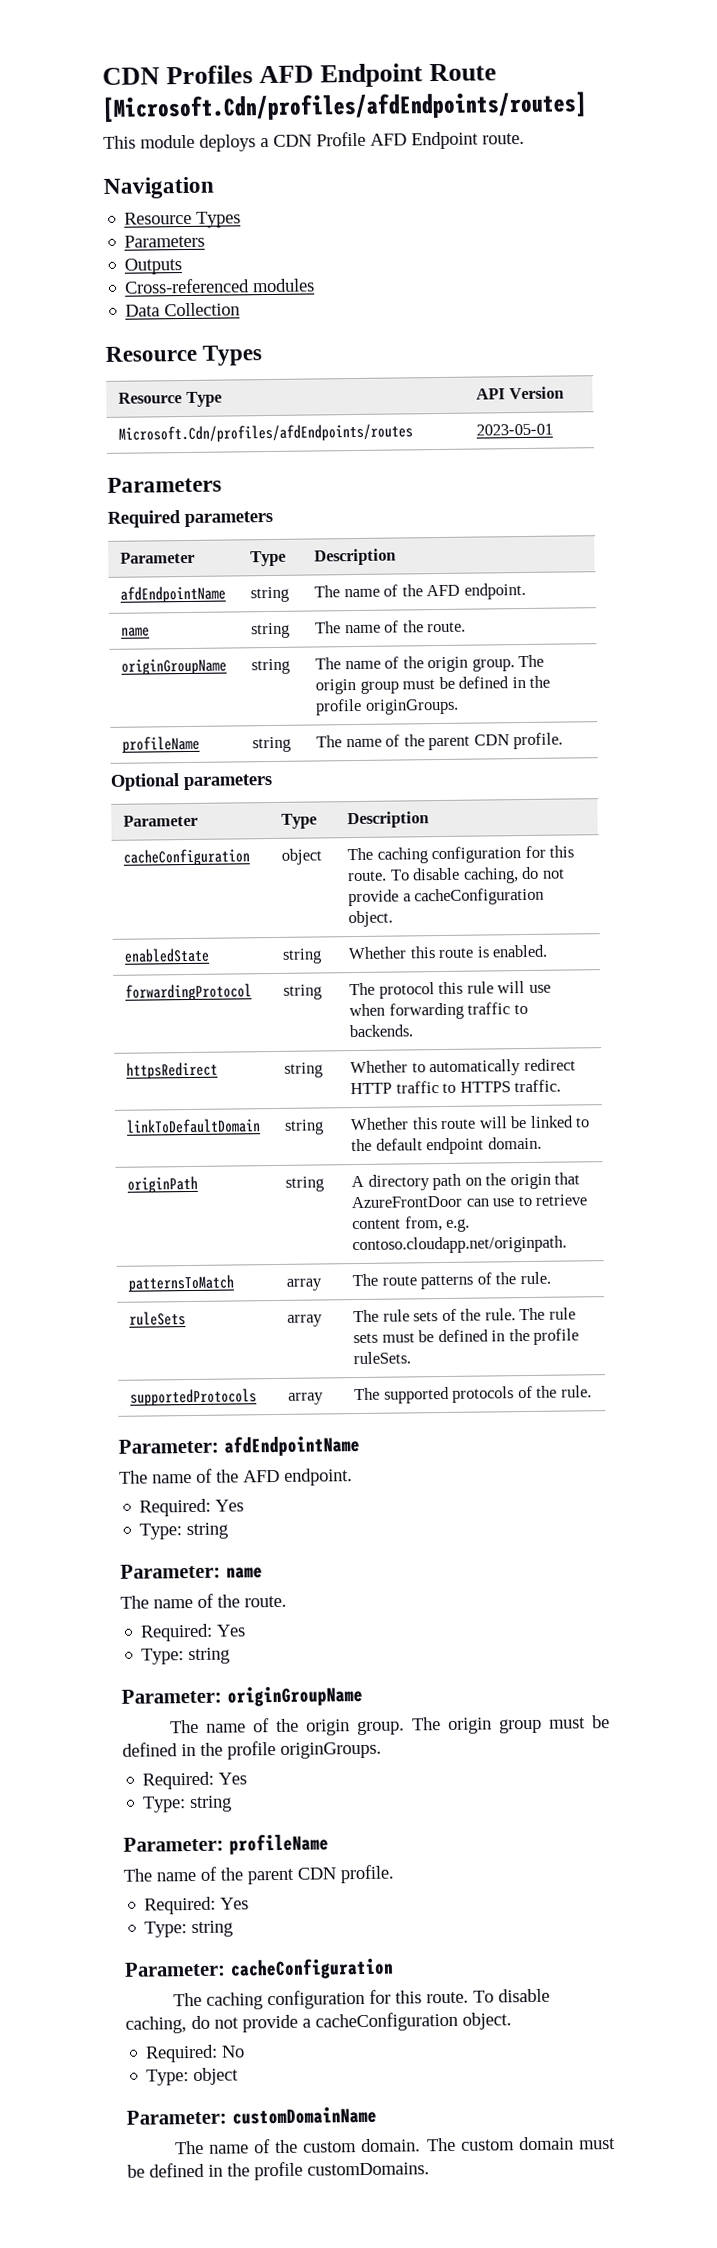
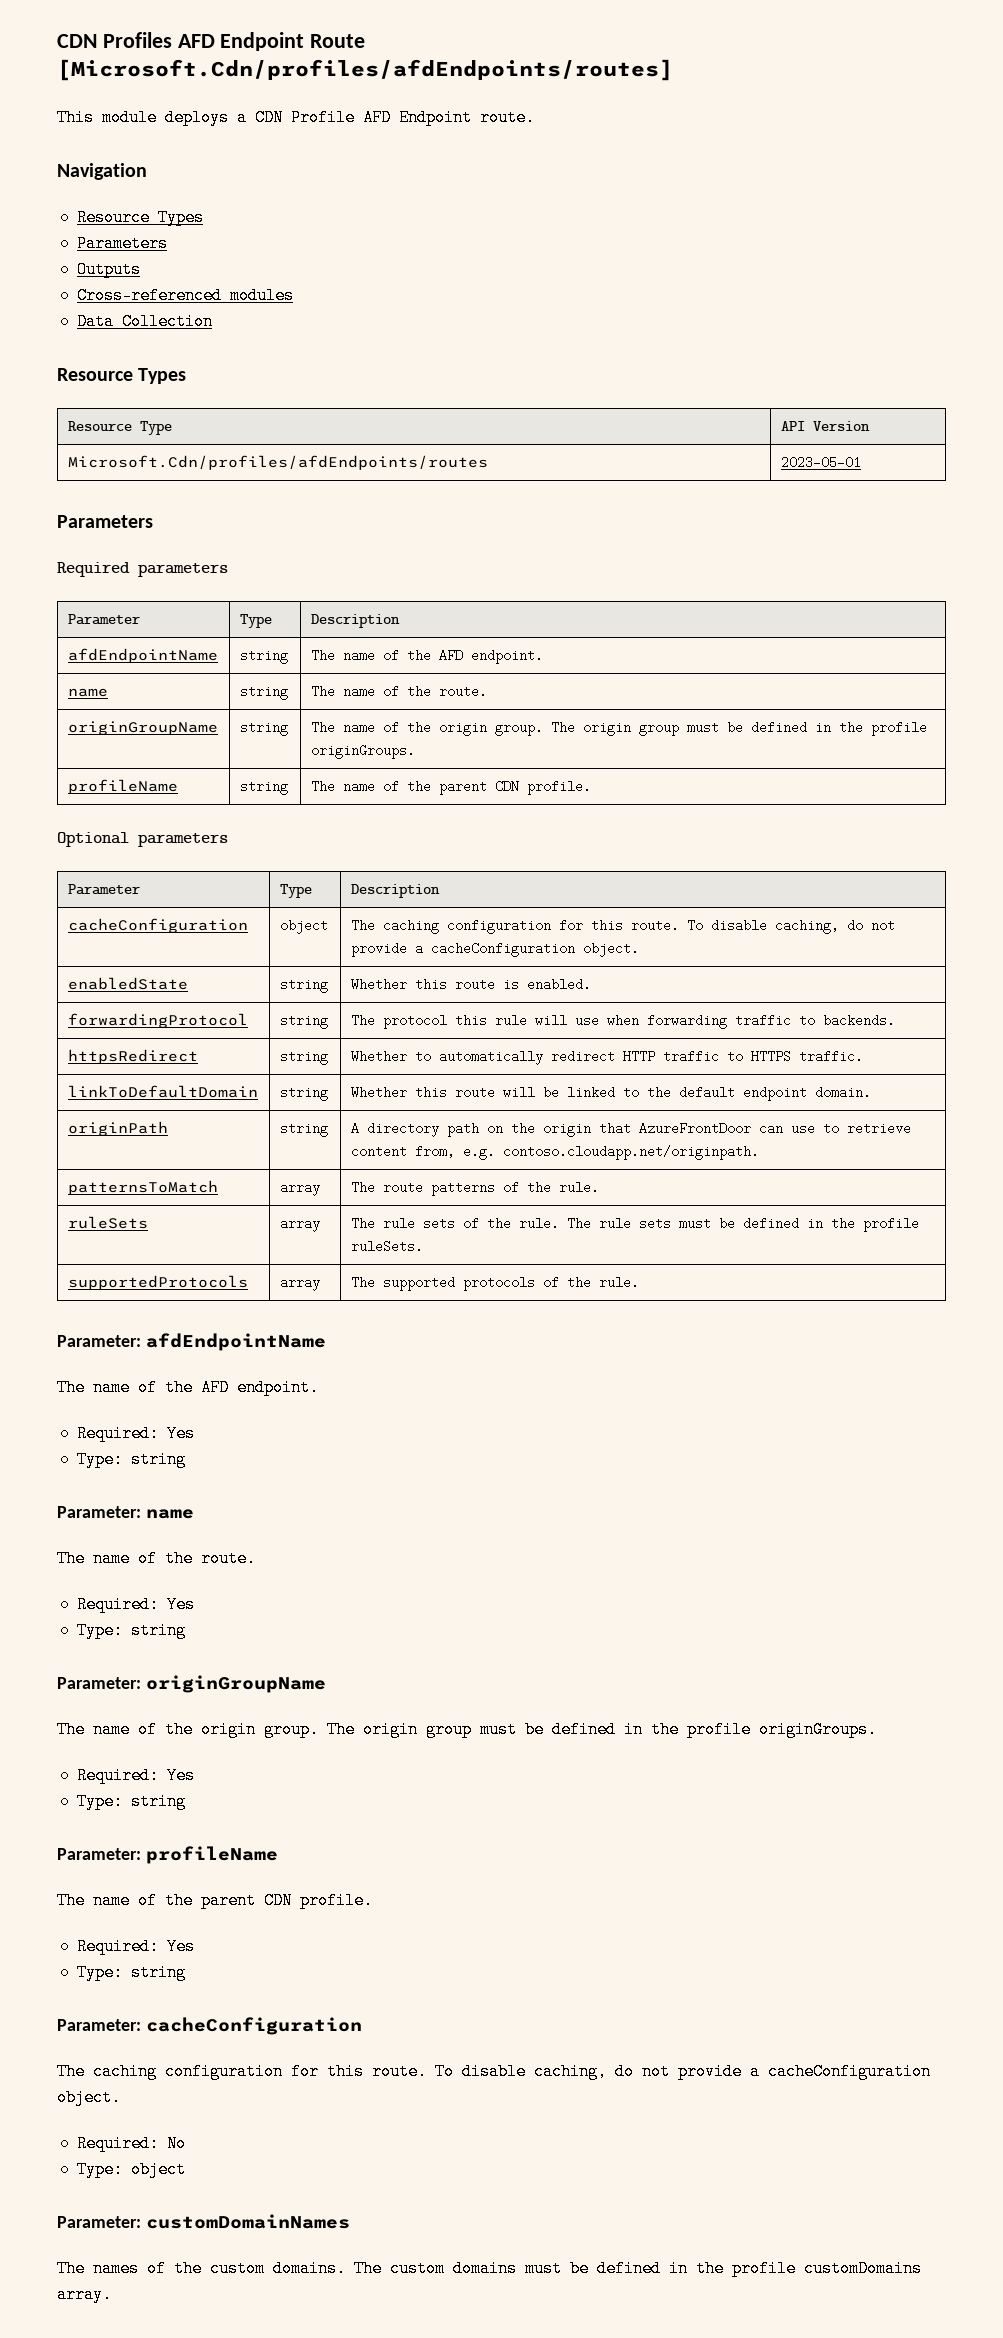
[231,2105,377,2125] [174,2140,249,2155] customDomainName // The name -> [145,2214,350,2229] [57,2260,139,2277] customDomainNames // The names
[361,2138,422,2153] domain. -> [273,2260,346,2277] domains.
[518,2136,616,2151] [127,2161,430,2181] domain must be defined in the profile customDomains. -> [453,2260,922,2277] [57,2286,112,2303] domains must be defined in the profile customDomains array.

